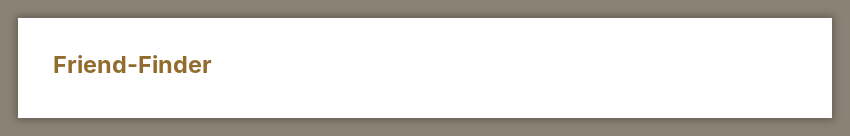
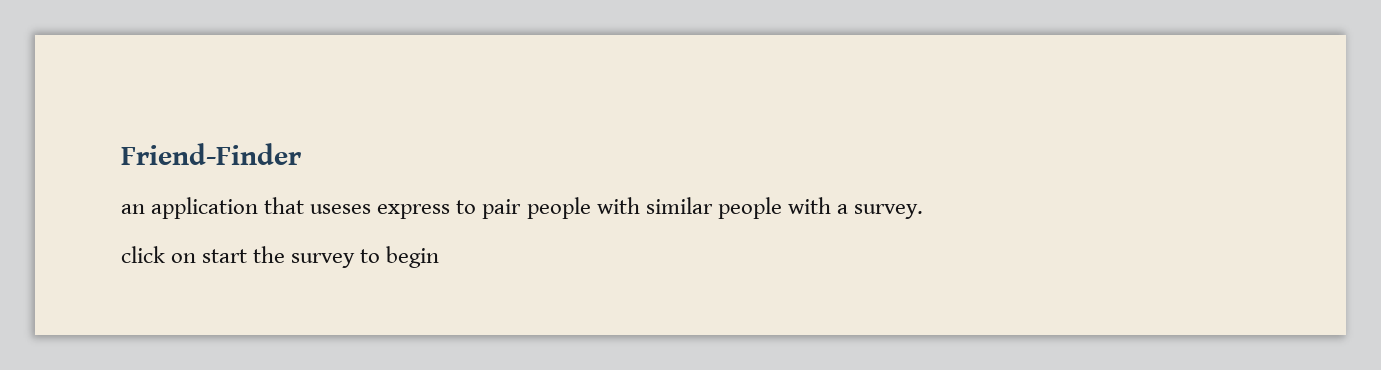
(212, 64) none -> [121,197,923,219] [121,246,440,268] // an application that useses express to pair people with similar people with a survey. // click on start the survey to begin

